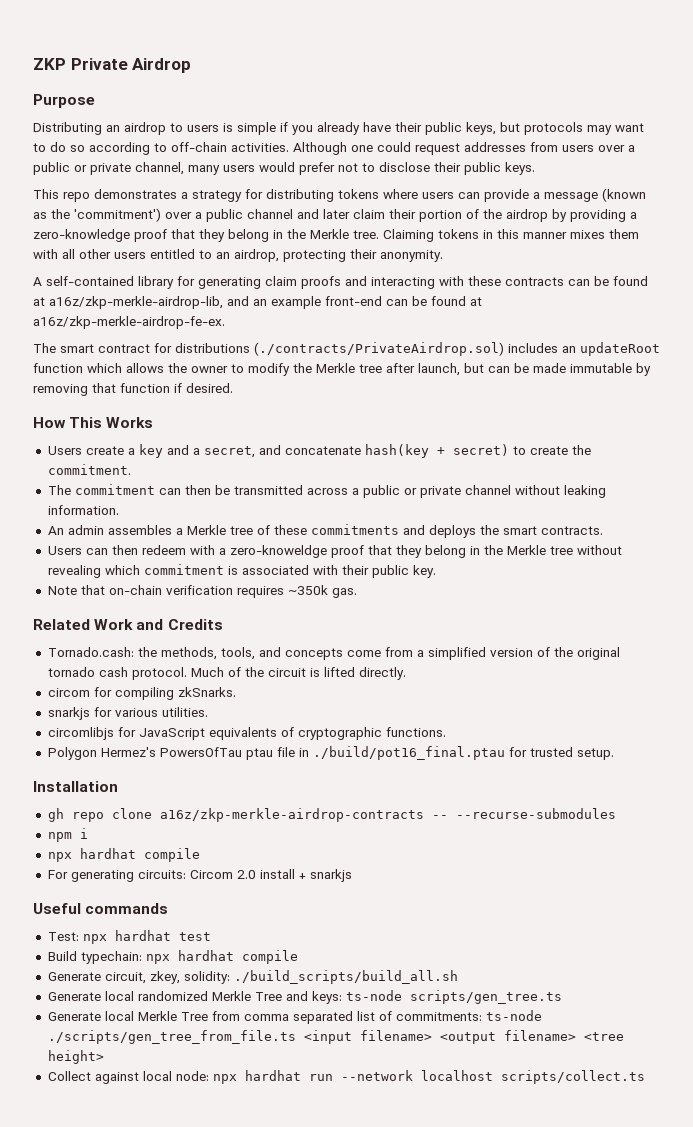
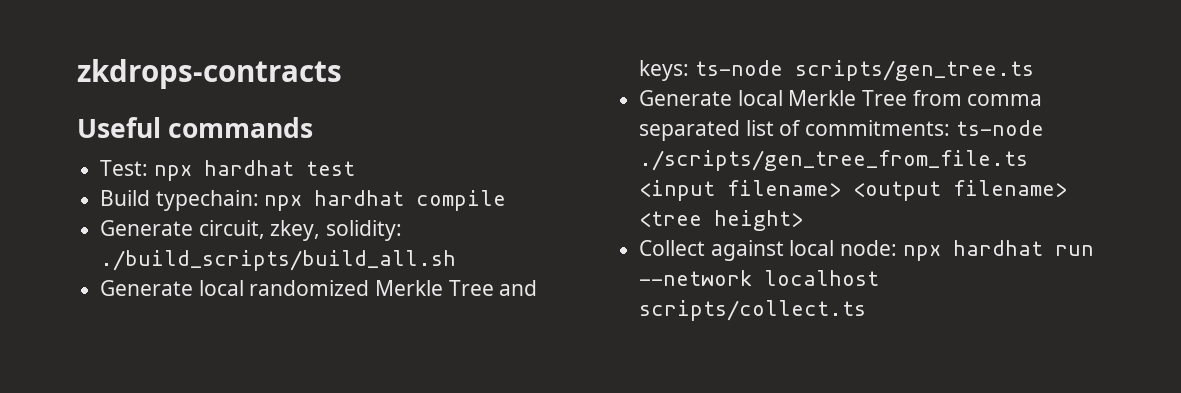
[33,58,192,73] [33,94,95,108] [33,122,644,135] [33,142,635,155] [33,162,535,175] [33,188,646,202] [33,208,637,222] [33,229,639,242] [33,249,443,262] [33,276,648,289] [33,296,482,309] [33,316,225,329] [33,342,660,356] [33,363,651,376] [33,383,233,396] [33,417,154,428] [47,444,591,458] [47,464,131,475] [47,484,606,498] [47,505,119,515] [47,524,603,538] [47,545,622,558] [47,564,436,578] [47,585,357,598] [33,619,223,630] [47,647,620,660] [47,667,406,680] [47,687,236,700] [47,707,208,720] [47,727,446,740] [47,746,614,760] [33,781,118,792] [47,808,616,822] [47,828,88,842] [47,848,200,862] [47,869,352,882] ZKP Private Airdrop // Purpose // Distributing an airdrop to users is simple if you already have their public keys, but protocols may want to do so according to off-chain activities. Although one could request addresses from users over a public or private channel, many users would prefer not to disclose their public keys. // This repo demonstrates a strategy for distributing tokens where users can provide a message (known as the 'commitment') over a public channel and later claim their portion of the airdrop by providing a zero-knowledge proof that they belong in the Merkle tree. Claiming tokens in this manner mixes them with all other users entitled to an airdrop, protecting their anonymity. // A self-contained library for generating claim proofs and interacting with these contracts can be found at a16z/zkp-merkle-airdrop-lib, and an example front-end can be found at a16z/zkp-merkle-airdrop-fe-ex. // The smart contract for distributions (./contracts/PrivateAirdrop.sol) includes an updateRoot function which allows the owner to modify the Merkle tree after launch, but can be made immutable by removing that function if desired. // How This Works // Users create a key and a secret, and concatenate hash(key + secret) to create the commitment. // The commitment can then be transmitted across a public or private channel without leaking information. // An admin assembles a Merkle tree of these commitments and deploys the smart contracts. // Users can then redeem with a zero-knoweldge proof that they belong in the Merkle tree without revealing which commitment is associated with their public key. // Note that on-chain verification requires ~350k gas. // Related Work and Credits // Tornado.cash: the methods, tools, and concepts come from a simplified version of the original tornado cash protocol. Much of the circuit is lifted directly. // circom for compiling zkSnarks. // snarkjs for various utilities. // circomlibjs for JavaScript equivalents of cryptographic functions. // Polygon Hermez's PowersOfTau ptau file in ./build/pot16_final.ptau for trusted setup. // Installation // gh repo clone a16z/zkp-merkle-airdrop-contracts -- --recurse-submodules // npm i // npx hardhat compile // For generating circuits: Circom 2.0 install + snarkjs -> [77,59,342,89] zkdrops-contracts

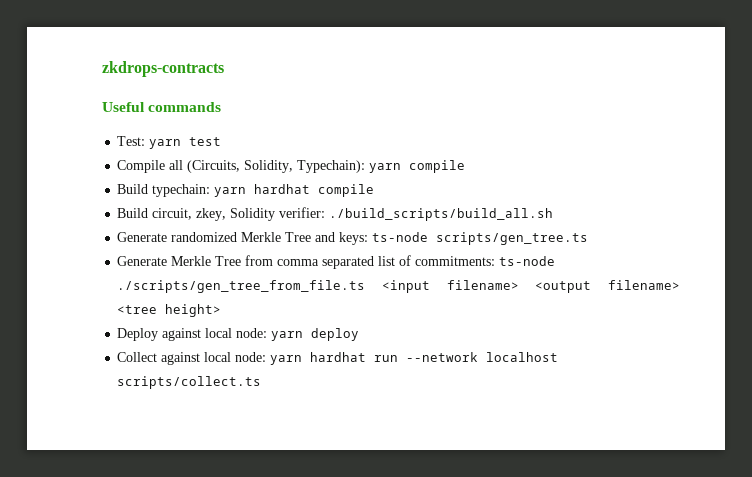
[153,160,294,181] npx hardhat -> [149,139,182,149] yarn
(355, 168) none -> [117,160,466,173] // Compile all (Circuits, Solidity, Typechain): yarn compile
[264,195,303,211] npx -> [214,187,247,197] yarn
[100,220,194,236] Generate -> [117,208,149,218] Build
[326,220,403,241] solidity: -> [230,207,326,221] Solidity verifier:
[198,280,244,296] local -> (168, 237) none
[737,90,783,106] local -> (168, 261) none
(804, 220) none -> [117,328,360,341] // Deploy against local node: yarn deploy
[902,245,941,261] npx -> [270,355,303,365] yarn

